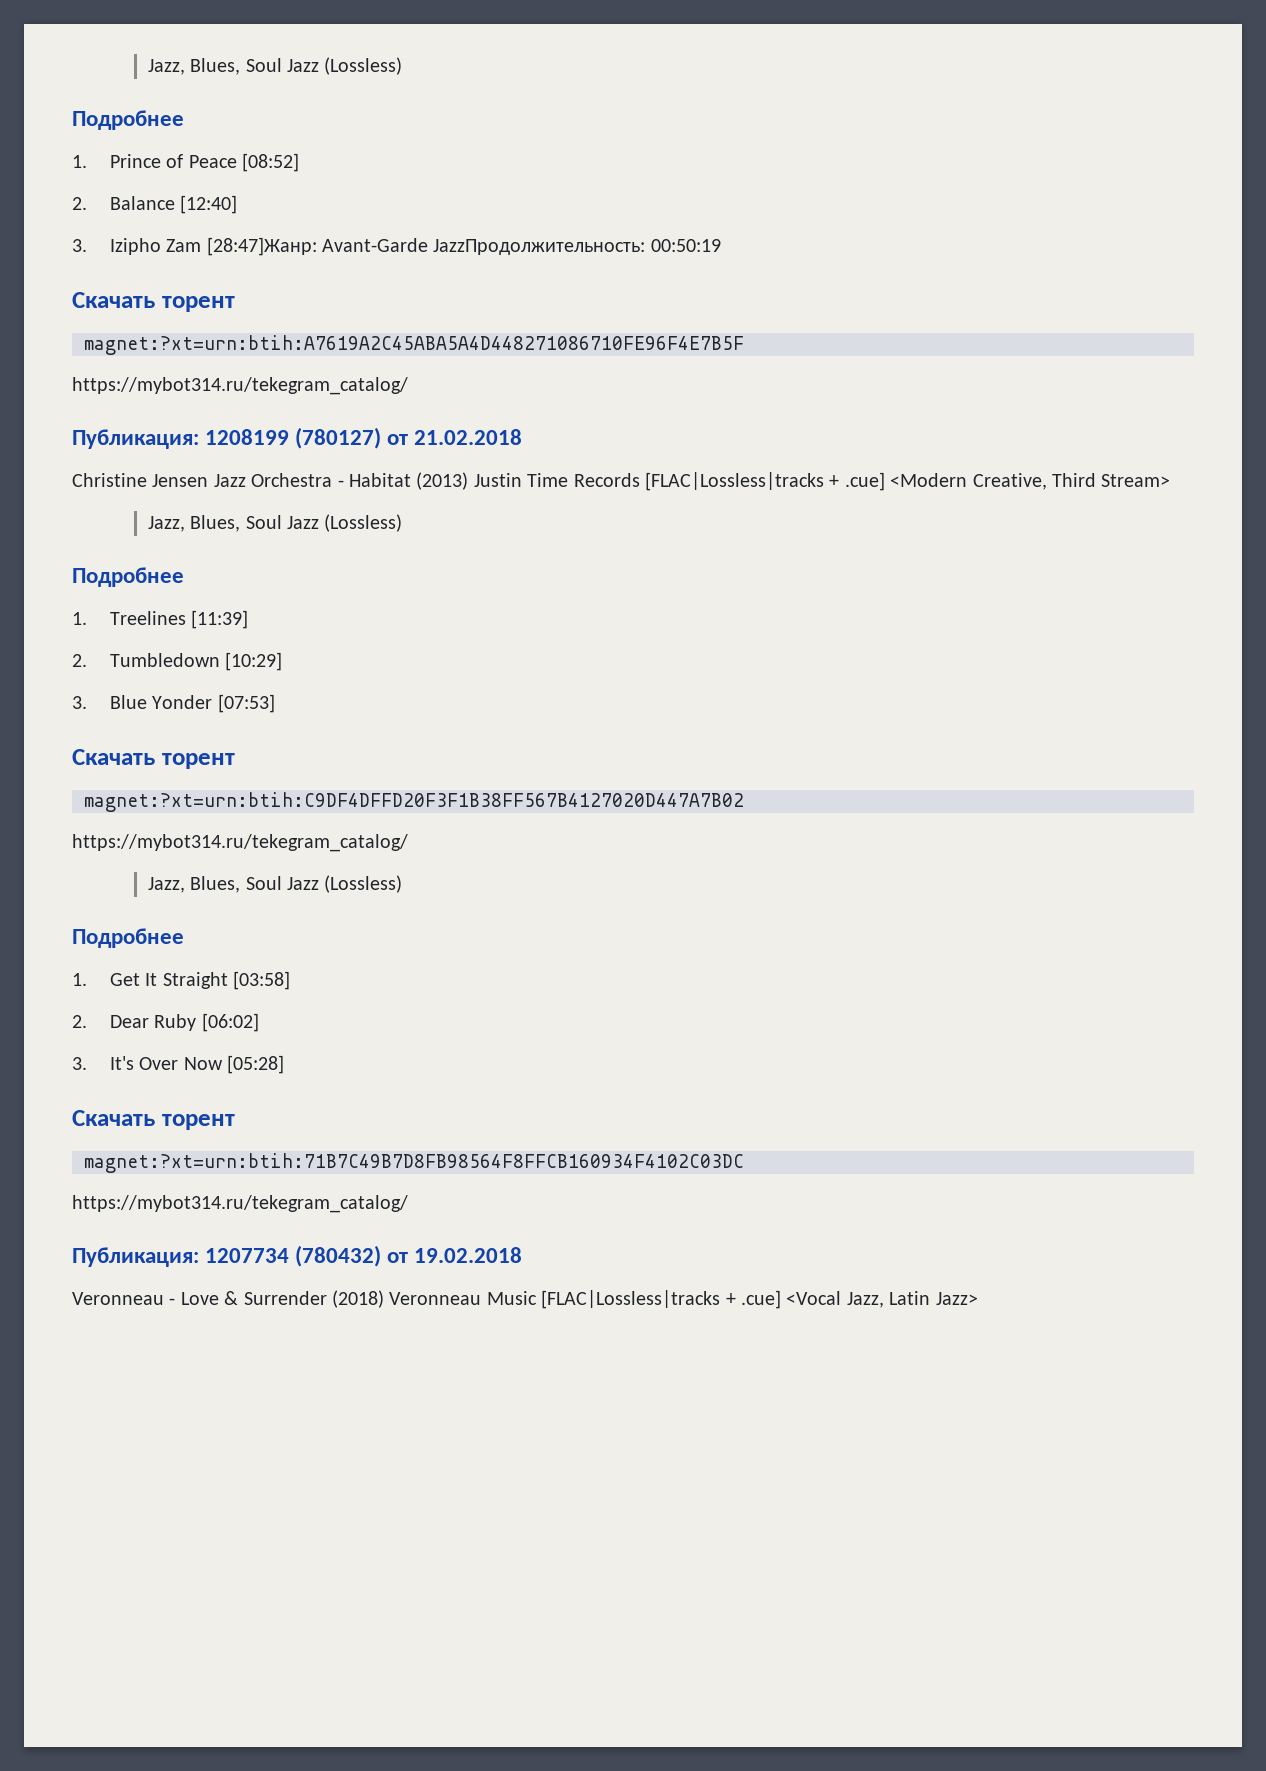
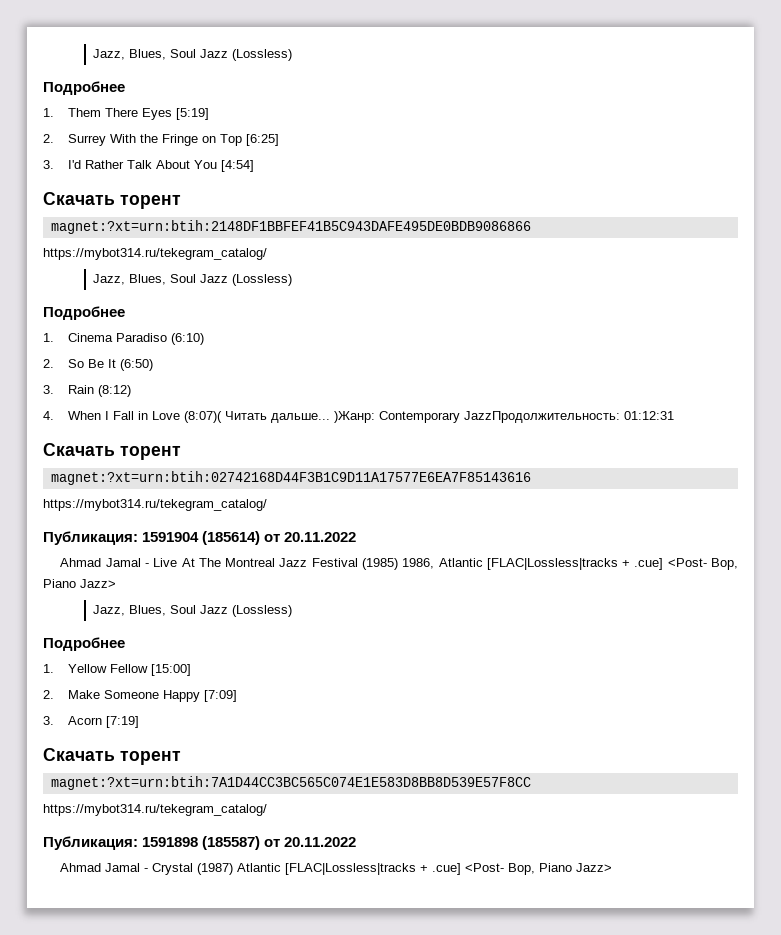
[147,57,403,75] [72,110,184,130] [72,153,300,172] [72,195,238,214] [72,237,721,256] [72,292,235,312] [84,335,744,355] [72,377,408,395] [72,427,523,449] [72,472,1171,491] [147,514,403,532] [72,567,184,587] [72,610,249,629] [72,652,283,671] [72,694,275,713] [72,749,235,769] [84,792,744,812] Jazz, Blues, Soul Jazz (Lossless) // Подробнее // 1. Prince of Peace [08:52] // 2. Balance [12:40] // 3. Izipho Zam [28:47]Жанр: Avant-Garde JazzПродолжительность: 00:50:19 // Скачать торент // magnet:?xt=urn:btih:A7619A2C45ABA5A4D448271086710FE96F4E7B5F // https://mybot314.ru/tekegram_catalog/ // Публикация: 1208199 (780127) от 21.02.2018 // Christine Jensen Jazz Orchestra - Habitat (2013) Justin Time Records [FLAC|Lossless|tracks + .cue] <Modern Creative, Third Stream> // Jazz, Blues, Soul Jazz (Lossless) // Подробнее // 1. Treelines [11:39] // 2. Tumbledown [10:29] // 3. Blue Yonder [07:53] // Скачать торент // magnet:?xt=urn:btih:C9DF4DFFD20F3F1B38FF567B4127020D447A7B02 -> [92,49,292,61] [43,81,125,95] [43,108,209,120] [43,134,279,146] [43,160,254,172] [43,192,181,209] [50,220,531,234] Jazz, Blues, Soul Jazz (Lossless) // Подробнее // 1. Them There Eyes [5:19] // 2. Surrey With the Fringe on Top [6:25] // 3. I'd Rather Talk About You [4:54] // Скачать торент // magnet:?xt=urn:btih:2148DF1BBFEF41B5C943DAFE495DE0BDB9086866
[109,971,291,990] [72,1013,259,1032] [72,1055,285,1074] [72,1110,235,1130] [84,1153,744,1173] [72,1195,408,1213] [72,1245,523,1267] [72,1290,931,1309] Get It Straight [03:58] // 2. Dear Ruby [06:02] // 3. It's Over Now [05:28] // Скачать торент // magnet:?xt=urn:btih:71B7C49B7D8FB98564F8FFCB160934F4102C03DC // https://mybot314.ru/tekegram_catalog/ // Публикация: 1207734 (780432) от 19.02.2018 // Veronneau - Love & Surrender (2018) Veronneau Music [FLAC|Lossless|tracks + .cue] <Vocal Jazz, Latin -> [67,333,204,345] [43,359,153,371] [43,385,131,397] [43,411,674,423] [43,443,181,460] [50,471,531,485] [43,499,267,511] [43,531,357,545] [60,558,739,570] [43,579,116,588] [92,605,292,617] [43,637,125,651] [43,664,191,676] [43,690,237,702] [43,716,139,728] [43,748,181,765] [50,776,531,790] [43,804,267,816] [43,836,357,850] [60,863,573,875] Cinema Paradiso (6:10) // 2. So Be It (6:50) // 3. Rain (8:12) // 4. When I Fall in Love (8:07)( Читать дальше... )Жанр: Contemporary JazzПродолжительность: 01:12:31 // Скачать торент // magnet:?xt=urn:btih:02742168D44F3B1C9D11A17577E6EA7F85143616 // https://mybot314.ru/tekegram_catalog/ // Публикация: 1591904 (185614) от 20.11.2022 // Ahmad Jamal - Live At The Montreal Jazz Festival (1985) 1986, Atlantic [FLAC|Lossless|tracks + .cue] <Post- Bop, Piano Jazz> // Jazz, Blues, Soul Jazz (Lossless) // Подробнее // 1. Yellow Fellow [15:00] // 2. Make Someone Happy [7:09] // 3. Acorn [7:19] // Скачать торент // magnet:?xt=urn:btih:7A1D44CC3BC565C074E1E583D8BB8D539E57F8CC // https://mybot314.ru/tekegram_catalog/ // Публикация: 1591898 (185587) от 20.11.2022 // Ahmad Jamal - Crystal (1987) Atlantic [FLAC|Lossless|tracks + .cue] <Post- Bop, Piano

